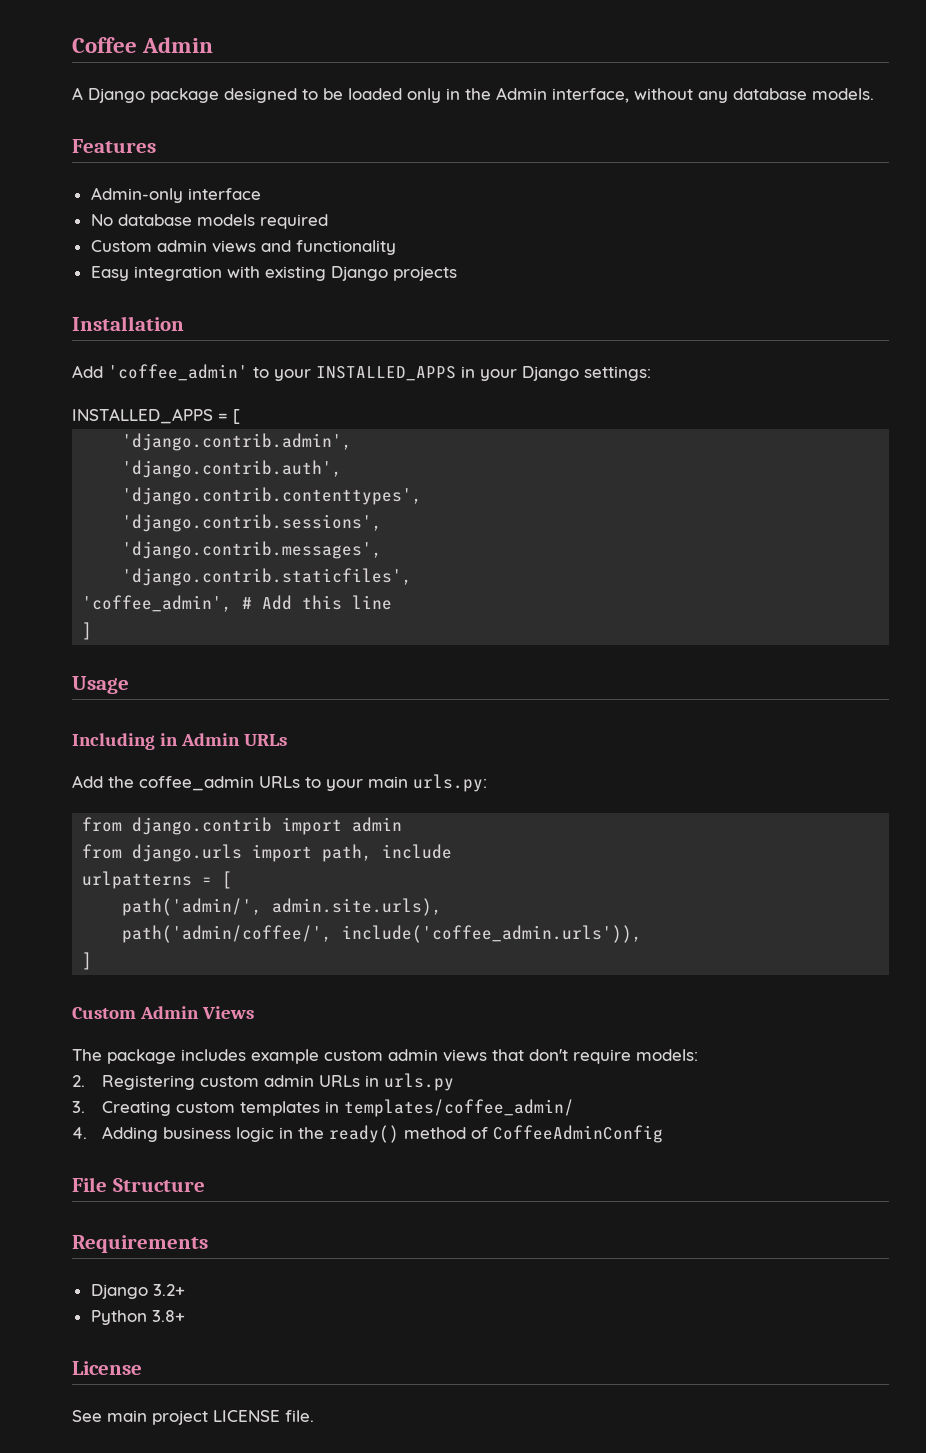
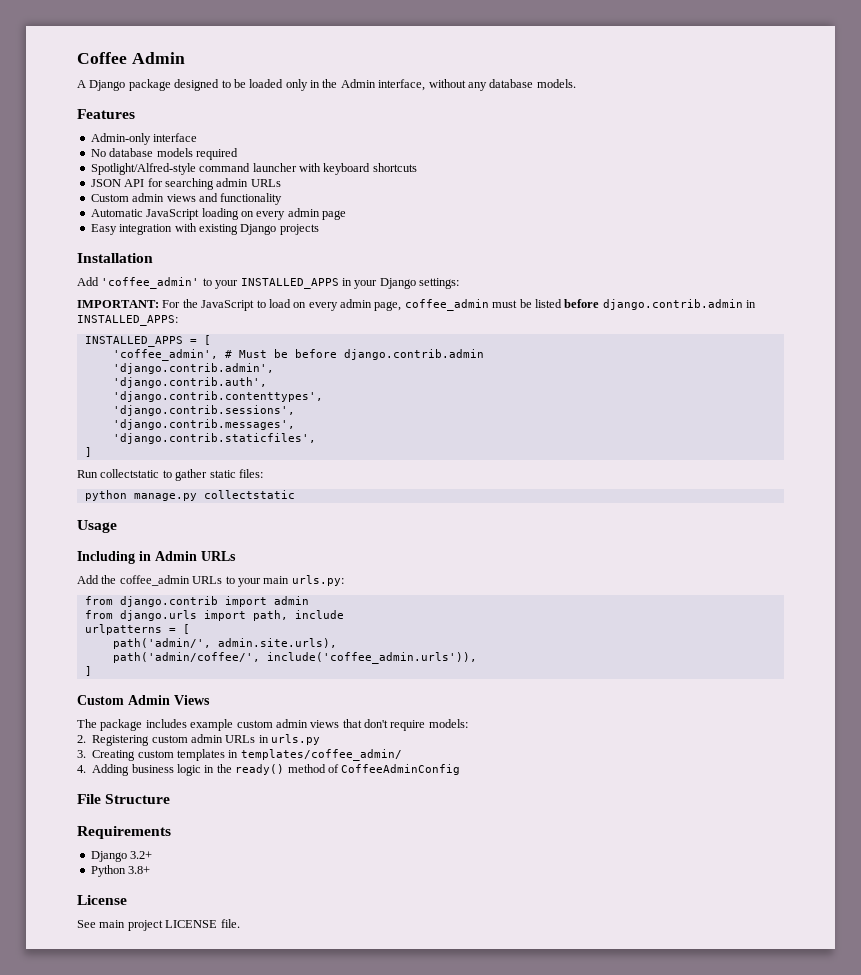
(328, 221) none -> [90,163,417,175] [90,178,281,190] // Spotlight/Alfred-style command launcher with keyboard shortcuts // JSON API for searching admin URLs
(396, 247) none -> [90,208,346,220] // Automatic JavaScript loading on every admin page
[72,408,240,424] INSTALLED_APPS = [ -> [77,299,756,311] [77,315,178,326] [84,335,211,347] [112,349,484,361] IMPORTANT: For the JavaScript to load on every admin page, coffee_admin must be listed before django.contrib.admin in INSTALLED_APPS: // INSTALLED_APPS = [ // 'coffee_admin', # Must be before django.contrib.admin
[82,595,393,612] [82,622,93,640] 'coffee_admin', # Add this line // ] -> [84,447,92,457] [77,469,263,481] [84,490,295,501] ] // Run collectstatic to gather static files: // python manage.py collectstatic

